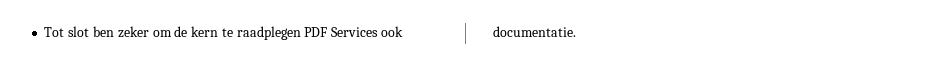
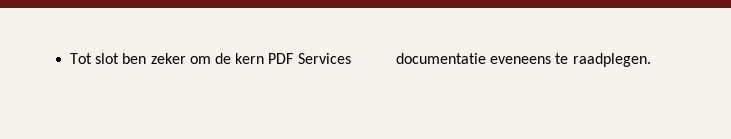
[221,26,577,40] te raadplegen PDF Services ook documentatie. -> [268,53,651,67] PDF Services documentatie eveneens te raadplegen.

